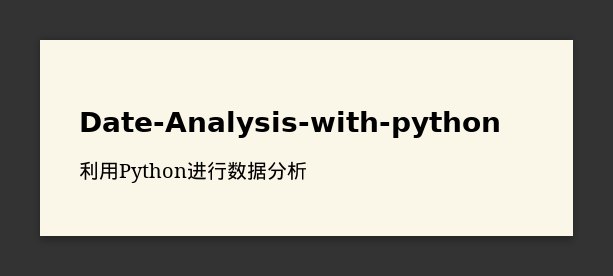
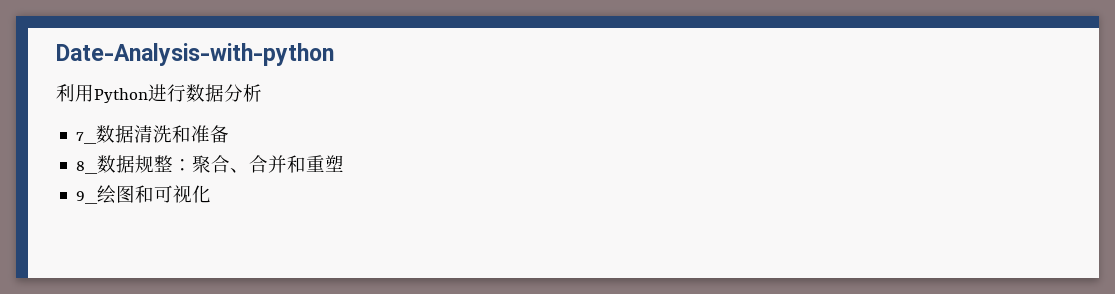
(307, 170) none -> [76,125,230,144] [76,155,345,174] [76,185,212,204] // 7_数据清洗和准备 // 8_数据规整：聚合、合并和重塑 // 9_绘图和可视化

